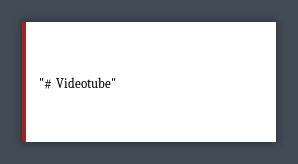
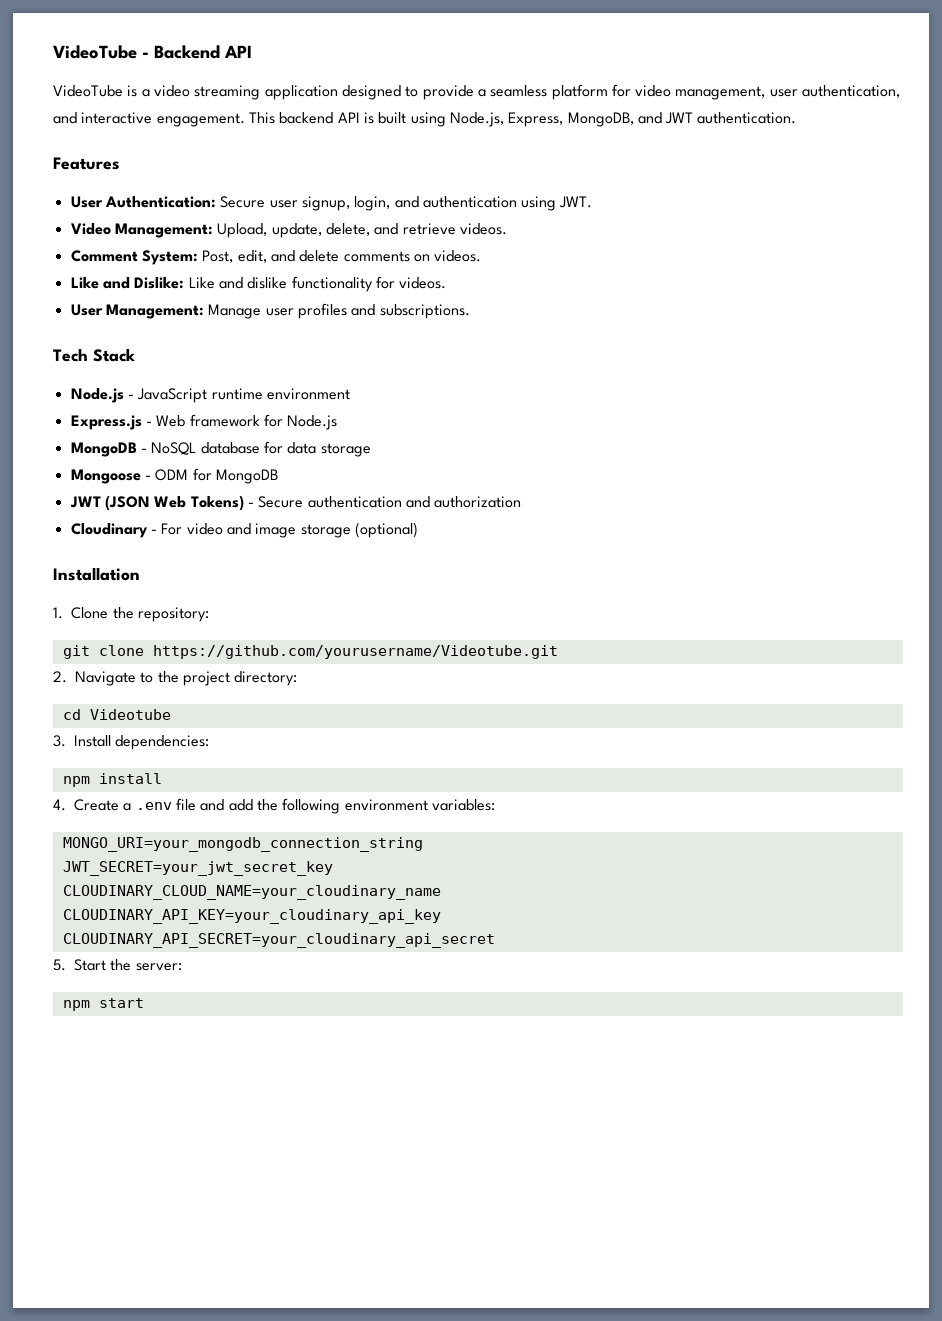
[39,77,116,89] "# Videotube" -> [53,45,252,59] [53,84,901,100] [53,112,797,127] [53,157,120,170] [70,196,593,211] [70,223,507,238] [70,250,482,265] [70,276,447,292] [70,303,470,319] [53,348,135,362] [70,388,350,403] [70,414,338,430] [70,441,371,457] [70,468,278,484] [69,495,522,511] [70,522,418,538] [53,567,140,581] [53,607,209,622] [62,645,558,659] [53,671,298,686] [62,709,171,720] [53,735,210,750] [62,773,162,787] [53,798,495,814] [62,837,423,852] [62,861,333,876] [62,885,441,900] [62,909,441,924] [62,933,495,948] [53,959,182,971] [62,998,144,1011] VideoTube - Backend API // VideoTube is a video streaming application designed to provide a seamless platform for video management, user authentication, and interactive engagement. This backend API is built using Node.js, Express, MongoDB, and JWT authentication. // Features // User Authentication: Secure user signup, login, and authentication using JWT. // Video Management: Upload, update, delete, and retrieve videos. // Comment System: Post, edit, and delete comments on videos. // Like and Dislike: Like and dislike functionality for videos. // User Management: Manage user profiles and subscriptions. // Tech Stack // Node.js - JavaScript runtime environment // Express.js - Web framework for Node.js // MongoDB - NoSQL database for data storage // Mongoose - ODM for MongoDB // JWT (JSON Web Tokens) - Secure authentication and authorization // Cloudinary - For video and image storage (optional) // Installation // 1. Clone the repository: // git clone https://github.com/yourusername/Videotube.git // 2. Navigate to the project directory: // cd Videotube // 3. Install dependencies: // npm install // 4. Create a .env file and add the following environment variables: // MONGO_URI=your_mongodb_connection_string // JWT_SECRET=your_jwt_secret_key // CLOUDINARY_CLOUD_NAME=your_cloudinary_name // CLOUDINARY_API_KEY=your_cloudinary_api_key // CLOUDINARY_API_SECRET=your_cloudinary_api_secret // 5. Start the server: // npm start

